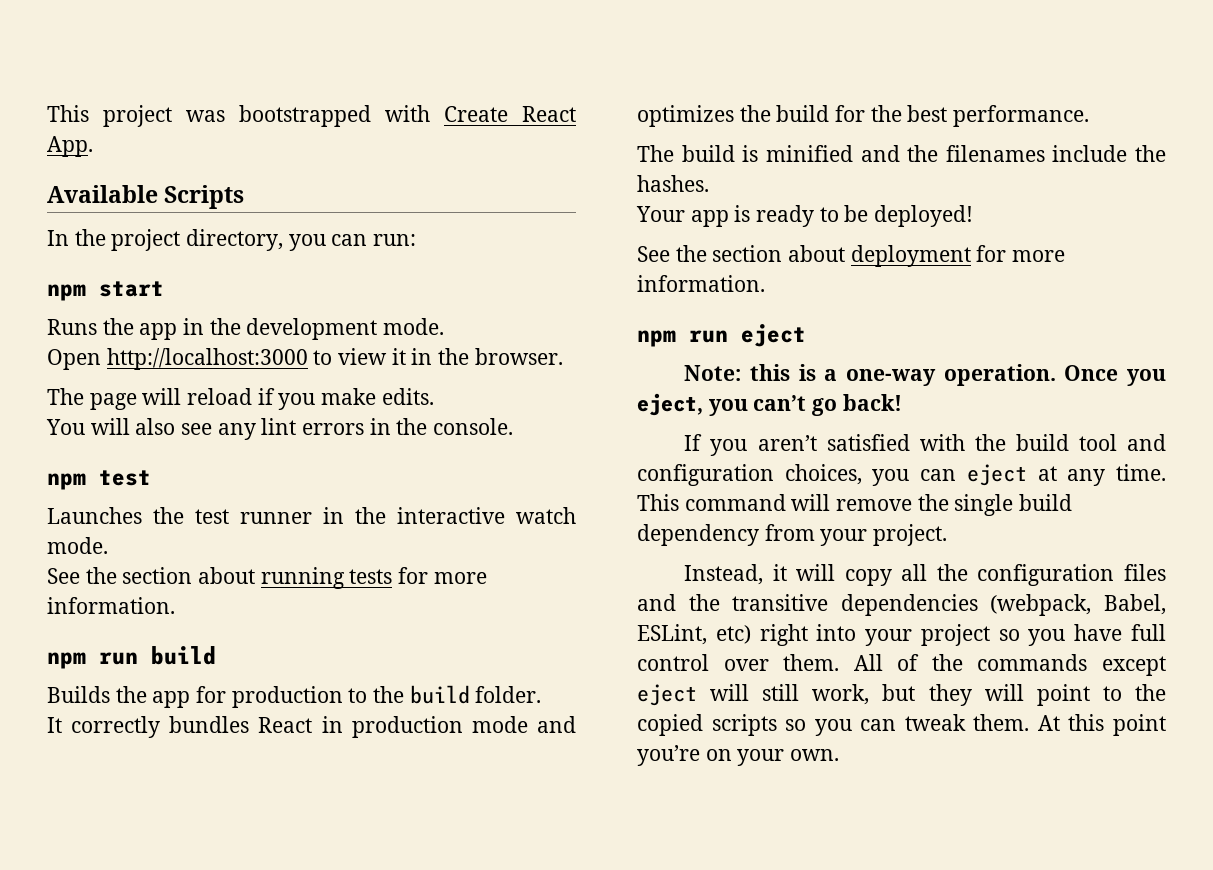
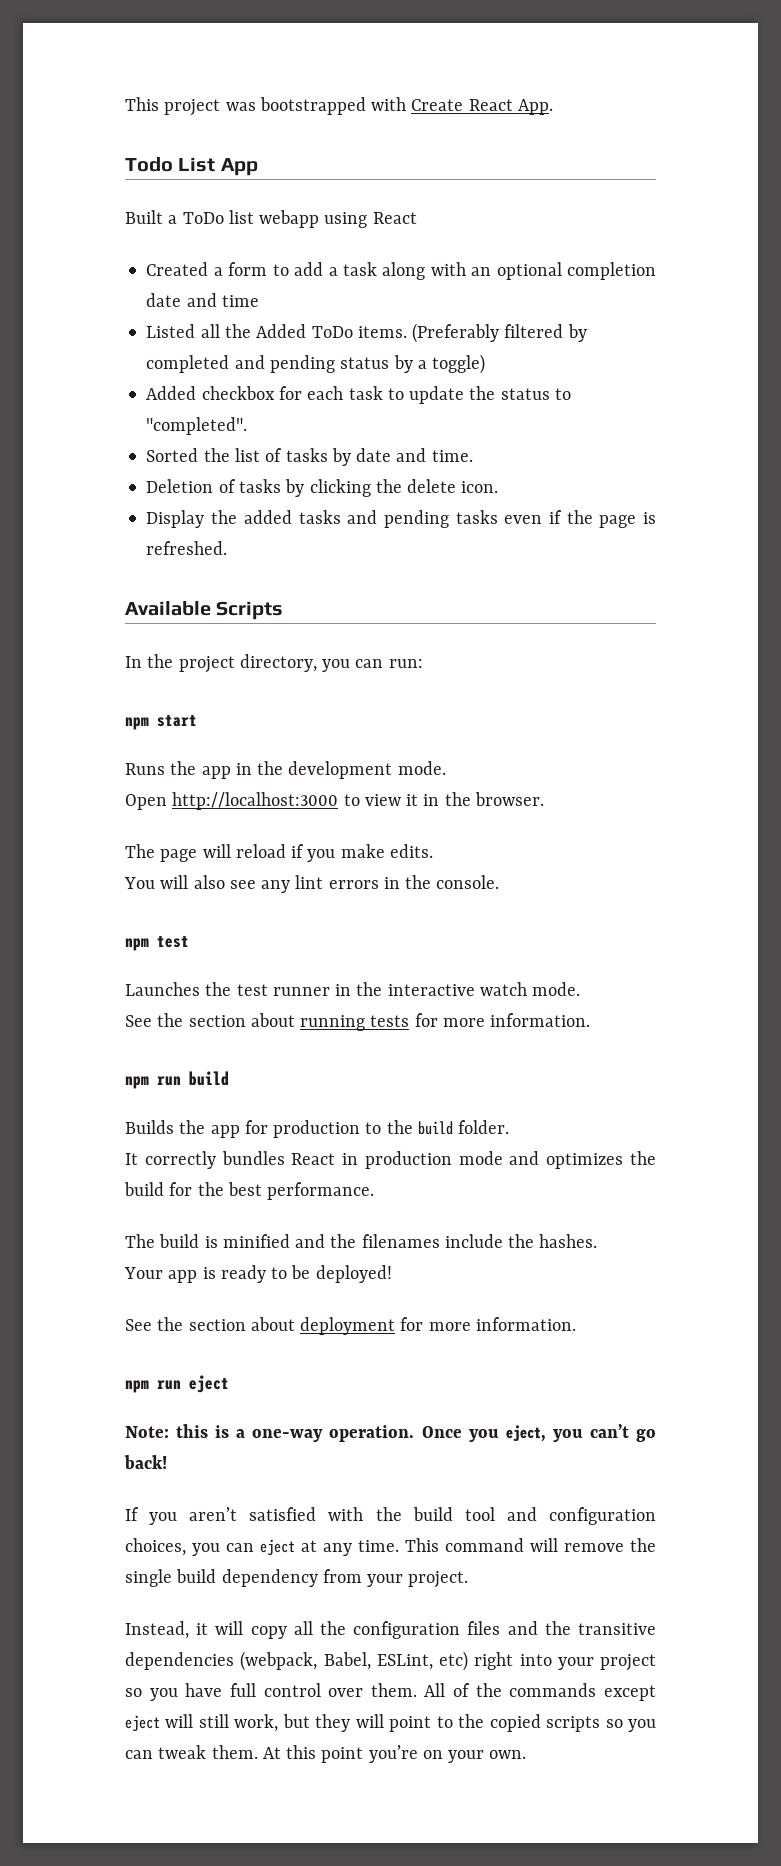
(93, 146) none -> [125,157,258,176] [125,210,417,228] [146,262,656,280] [146,293,259,307] [146,323,587,343] [146,354,486,374] [146,386,571,404] [146,417,248,435] [146,448,473,466] [146,479,499,497] [146,510,656,528] [146,541,228,555] // Todo List App // Built a ToDo list webapp using React // Created a form to add a task along with an optional completion date and time // Listed all the Added ToDo items. (Preferably filtered by completed and pending status by a toggle) // Added checkbox for each task to update the status to "completed". // Sorted the list of tasks by date and time. // Deletion of tasks by clicking the delete icon. // Display the added tasks and pending tasks even if the page is refreshed.

